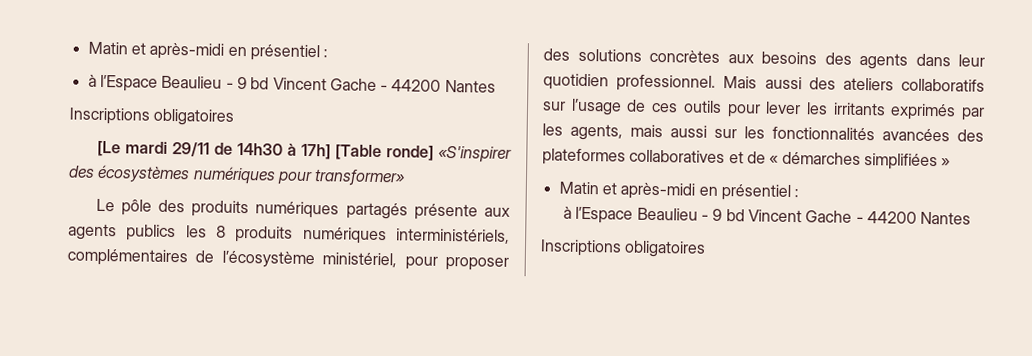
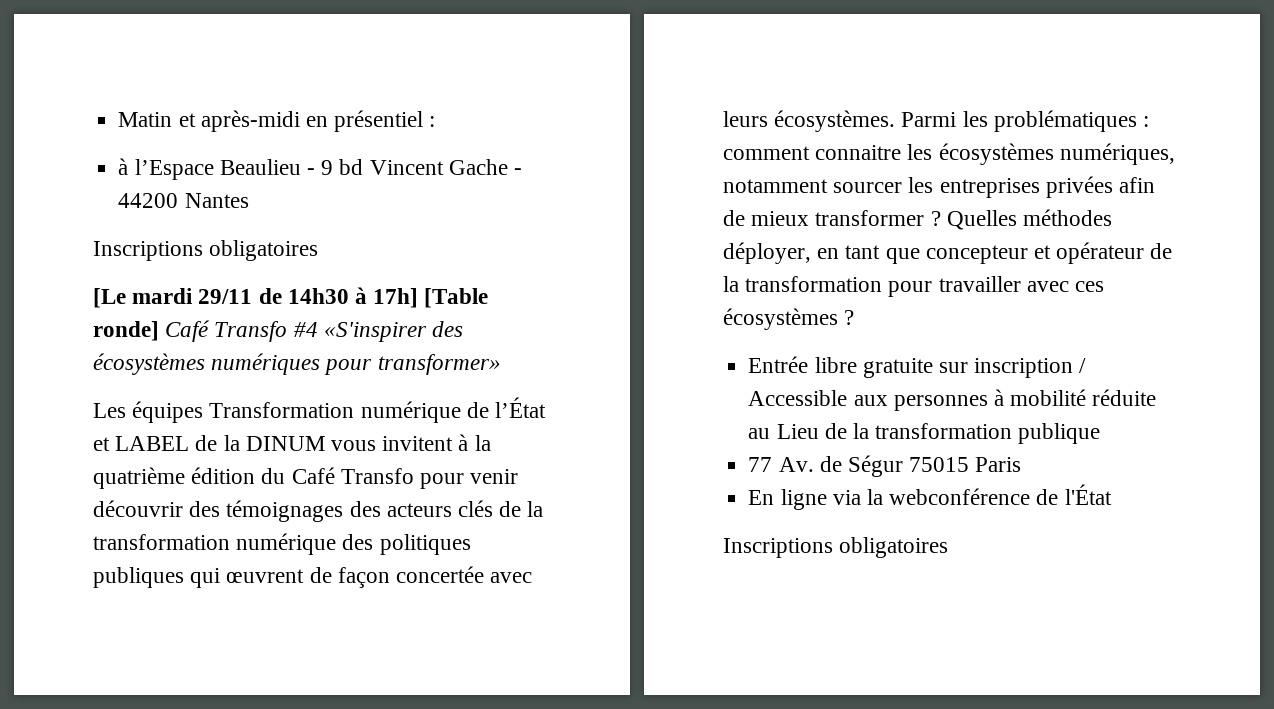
(434, 153) none -> [165,320,318,342] Café Transfo #4
[95,198,511,221] [68,223,511,245] [67,248,510,271] [543,48,985,70] [543,73,986,92] [542,98,985,121] [542,123,984,142] [542,148,951,171] [558,181,800,201] [563,206,972,225] Le pôle des produits numériques partagés présente aux agents publics les 8 produits numériques interministériels, complémentaires de l’écosystème ministériel, pour proposer des solutions concrètes aux besoins des agents dans leur quotidien professionnel. Mais aussi des ateliers collaboratifs sur l’usage de ces outils pour lever les irritants exprimés par les agents, mais aussi sur les fonctionnalités avancées des plateformes collaboratives et de « démarches simplifiées » // Matin et après-midi en présentiel : // à l’Espace Beaulieu - 9 bd Vincent Gache - 44200 Nantes -> [93,397,547,423] [93,434,491,451] [93,467,519,489] [93,500,544,522] [93,533,471,555] [93,566,533,588] [723,110,1150,132] [723,143,1175,165] [723,176,1156,198] [723,209,1113,230] [723,242,1173,264] [723,276,1105,297] [723,308,855,330] [748,356,1087,378] [748,389,1157,411] [748,423,1101,444] [748,455,1022,477] [748,484,1112,510] Les équipes Transformation numérique de l’État et LABEL de la DINUM vous invitent à la quatrième édition du Café Transfo pour venir découvrir des témoignages des acteurs clés de la transformation numérique des politiques publiques qui œuvrent de façon concertée avec leurs écosystèmes. Parmi les problématiques : comment connaitre les écosystèmes numériques, notamment sourcer les entreprises privées afin de mieux transformer ? Quelles méthodes déployer, en tant que concepteur et opérateur de la transformation pour travailler avec ces écosystèmes ? // Entrée libre gratuite sur inscription / Accessible aux personnes à mobilité réduite au Lieu de la transformation publique // 77 Av. de Ségur 75015 Paris // En ligne via la webconférence de l'État

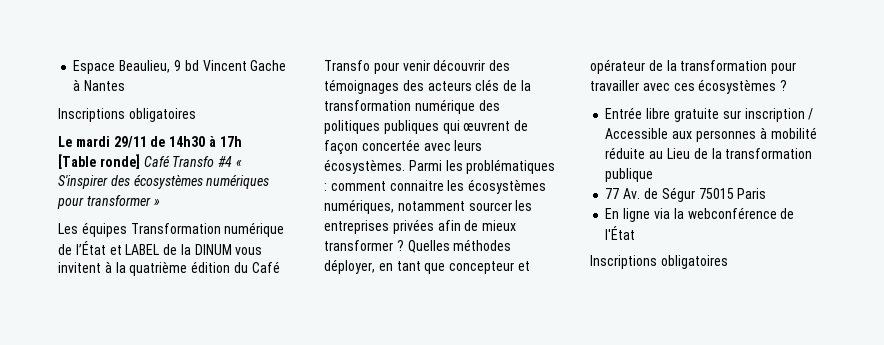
[118,110,436,132] [118,158,315,180] Matin et après-midi en présentiel : // à l’Espace Beaulieu - -> [73,60,171,74] Espace Beaulieu,
[513,168,522,175] [118,193,179,208] - 44200 -> [73,79,81,91] à
[93,288,126,308] [Le -> [58,136,72,147] Le
[373,288,419,308] 17h] -> [219,136,242,147] 17h //
[323,322,427,342] «S'inspirer -> [235,160,242,167] [58,175,108,189] « S'inspirer
[377,354,501,375] transformer» -> [86,195,160,206] transformer »

